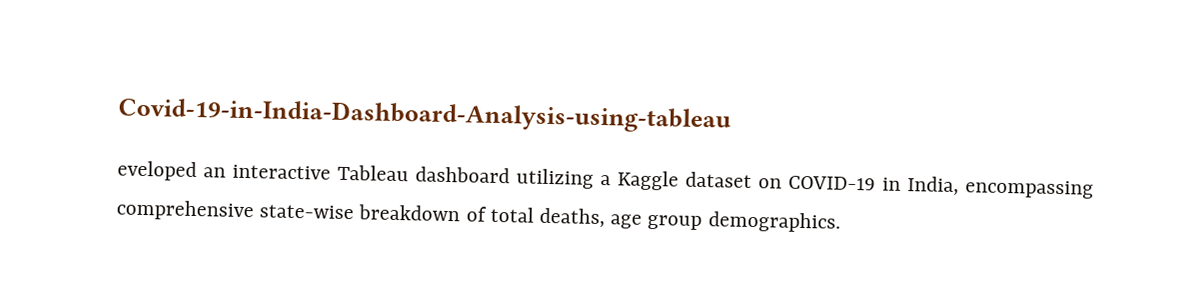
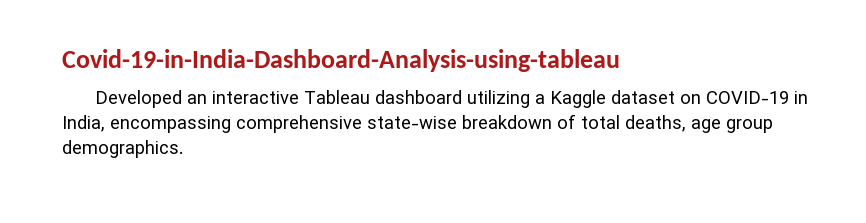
[117,160,197,182] eveloped -> [94,90,182,108] Developed

